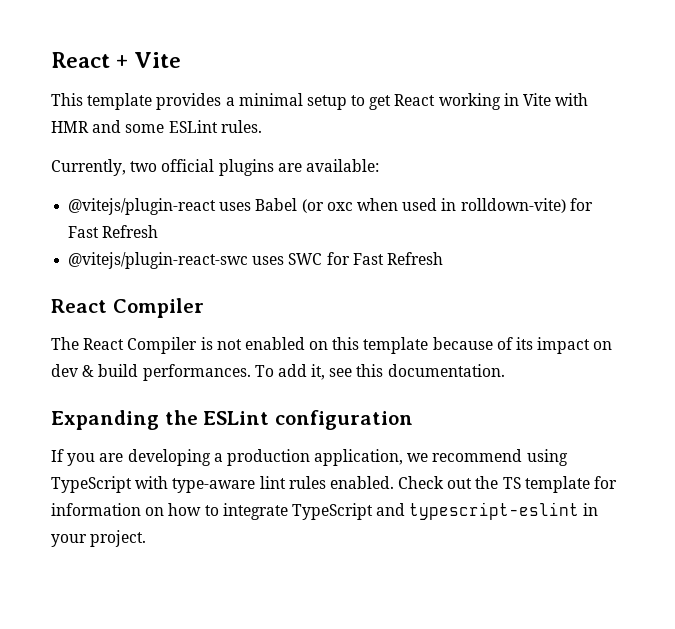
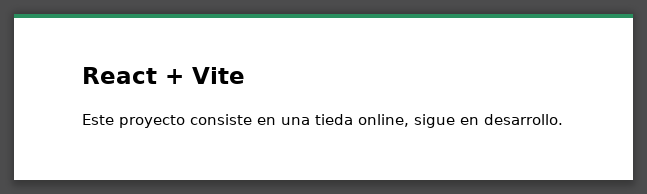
[51,93,589,110] [51,120,262,133] [51,159,379,176] [68,198,593,215] [68,225,159,238] [68,252,443,269] [51,298,204,318] [51,337,613,354] [51,364,505,381] [51,410,413,430] [51,449,568,466] [51,476,618,493] [51,502,599,520] [51,530,147,547] This template provides a minimal setup to get React working in Vite with HMR and some ESLint rules. // Currently, two official plugins are available: // @vitejs/plugin-react uses Babel (or oxc when used in rolldown-vite) for Fast Refresh // @vitejs/plugin-react-swc uses SWC for Fast Refresh // React Compiler // The React Compiler is not enabled on this template because of its impact on dev & build performances. To add it, see this documentation. // Expanding the ESLint configuration // If you are developing a production application, we recommend using TypeScript with type-aware lint rules enabled. Check out the TS template for information on how to integrate TypeScript and typescript-eslint in your project. -> [82,114,563,128] Este proyecto consiste en una tieda online, sigue en desarrollo.

